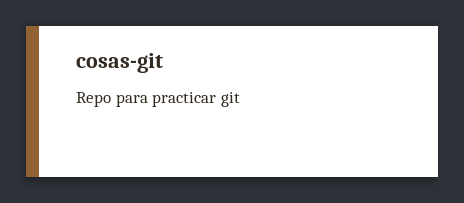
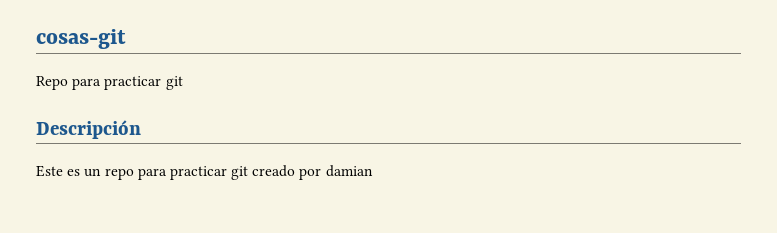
(240, 99) none -> [36,120,141,139] [36,165,373,180] // Descripción // Este es un repo para practicar git creado por damian

